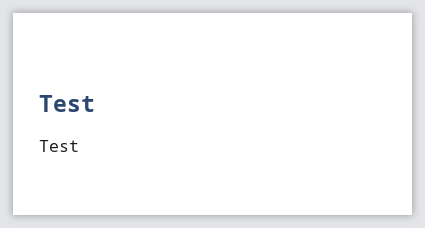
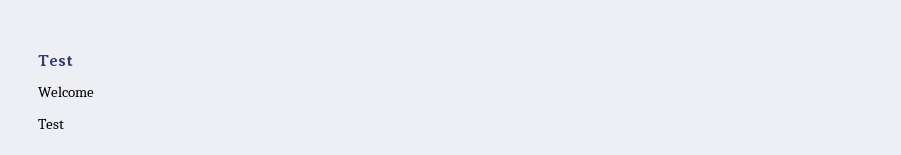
[39,95,95,112] Test -> [38,55,73,66] [38,86,94,97] Test // Welcome

